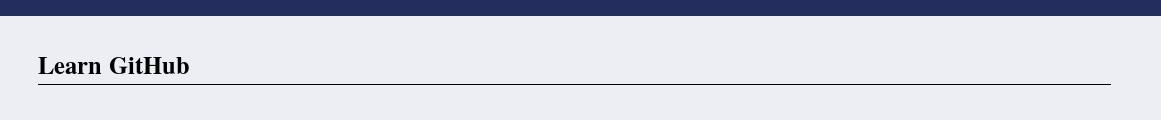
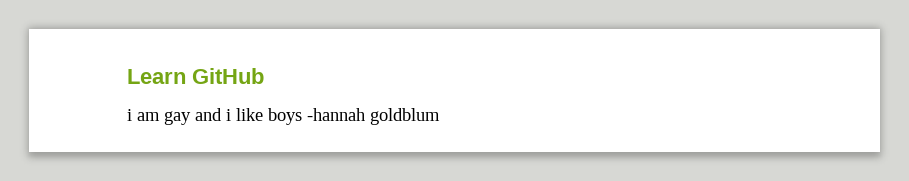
(190, 65) none -> [127,108,440,125] // i am gay and i like boys -hannah goldblum

